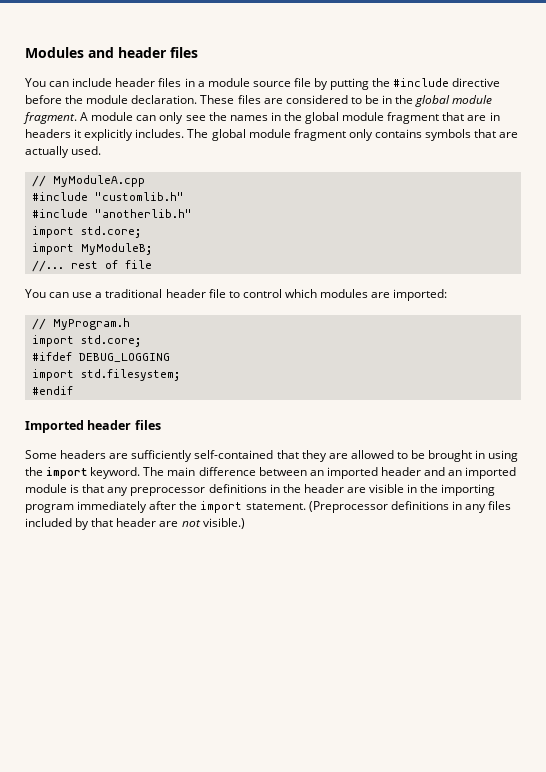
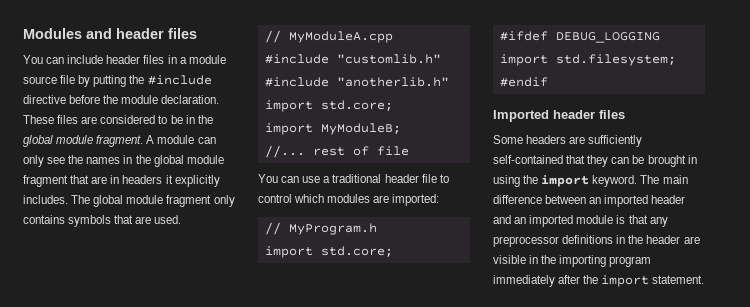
[25,146,69,158] actually -> (152, 220) none
[328,450,408,459] are allowed to -> [611,157,630,164] can
[308,501,512,513] [25,518,245,530] (Preprocessor definitions in any files included by that header are not visible.) -> (705, 279) none

